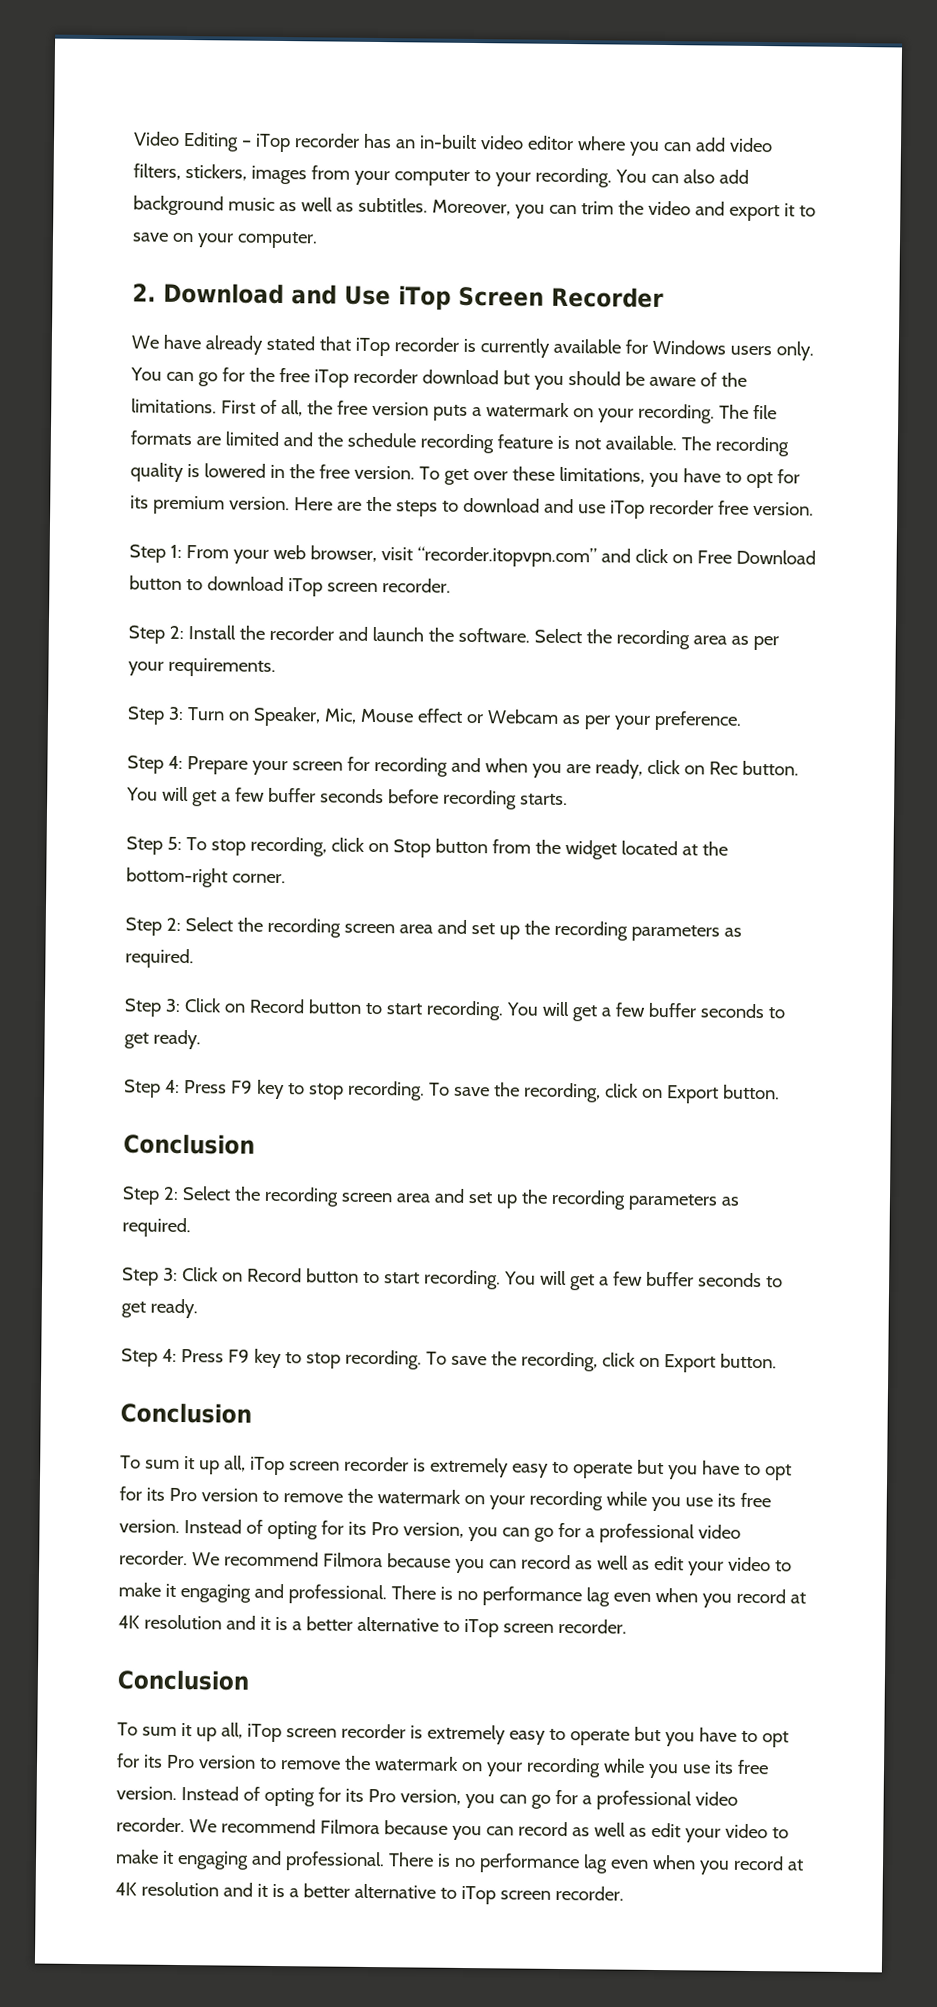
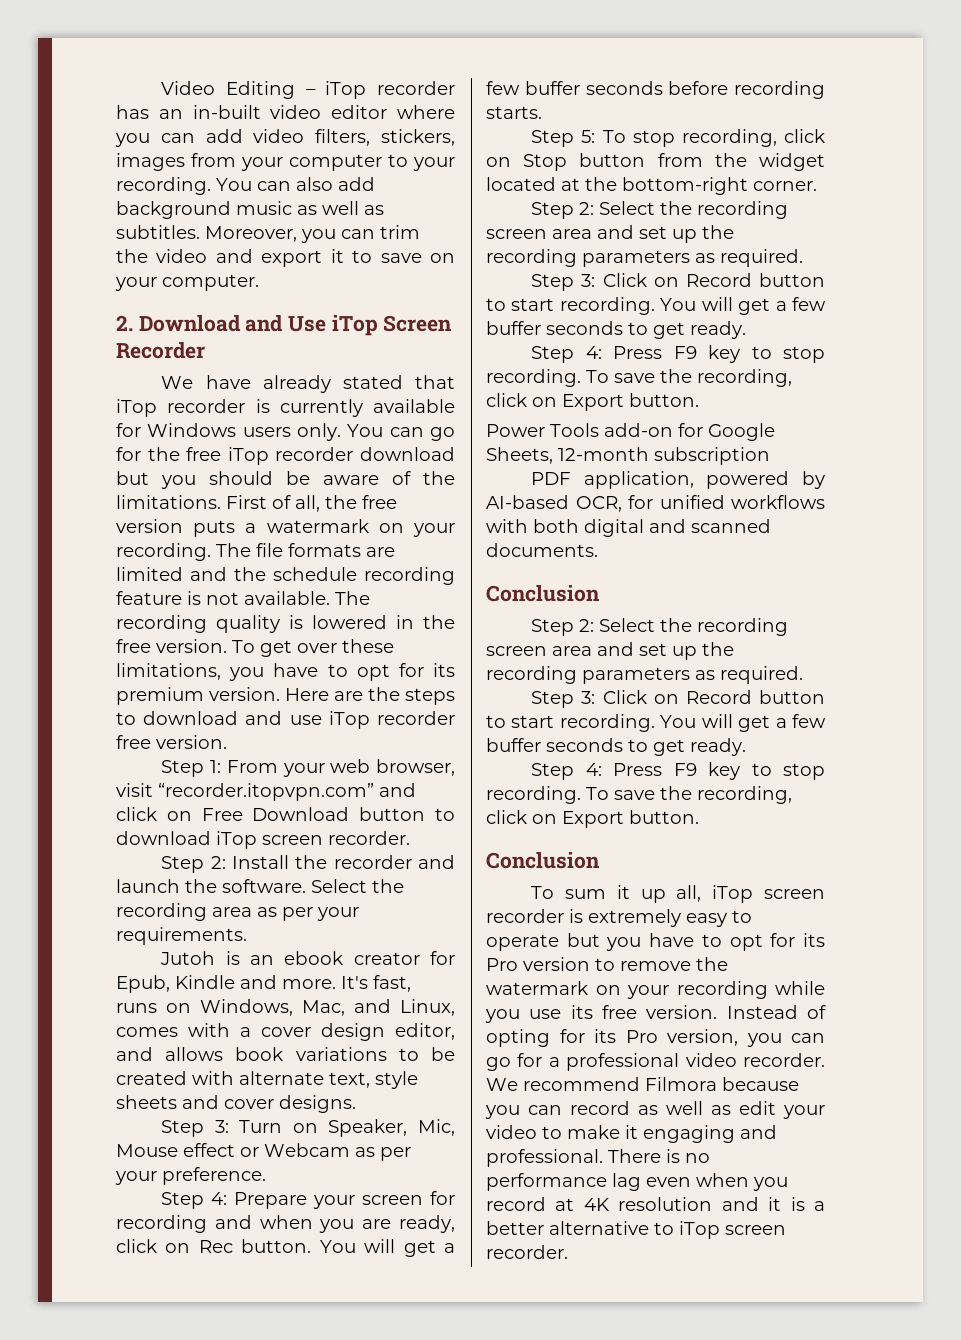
(276, 667) none -> [160,951,455,965] [116,975,411,993] [116,999,455,1016] [116,1023,455,1041] [116,1047,455,1061] [116,1071,418,1089] [116,1095,356,1113] // Jutoh is an ebook creator for Epub, Kindle and more. It's fast, runs on Windows, Mac, and Linux, comes with a cover design editor, and allows book variations to be created with alternate text, style sheets and cover designs.
(780, 1092) none -> [486,423,775,441] [486,447,770,465] [531,471,825,489] [486,495,825,512] [486,519,771,537] [486,543,598,557] // Power Tools add-on for Google Sheets, 12-month subscription // PDF application, powered by AI-based OCR, for unified workflows with both digital and scanned documents.
[117,1669,250,1691] [117,1722,789,1748] [116,1753,769,1779] [116,1786,738,1811] [116,1817,789,1843] [115,1849,804,1875] [115,1881,624,1905] // Conclusion // To sum it up all, iTop screen recorder is extremely easy to operate but you have to opt for its Pro version to remove the watermark on your recording while you use its free version. Instead of opting for its Pro version, you can go for a professional video recorder. We recommend Filmora because you can record as well as edit your video to make it engaging and professional. There is no performance lag even when you record at 4K resolution and it is a better alternative to iTop screen recorder. -> (568, 1252) none

